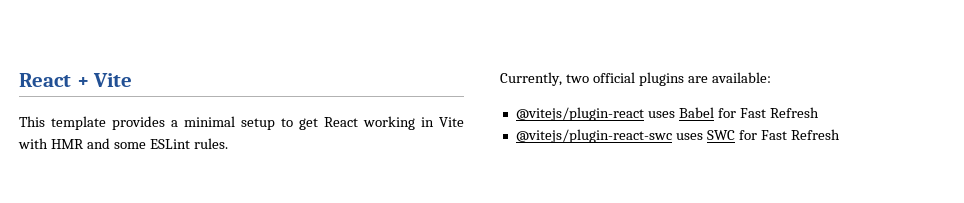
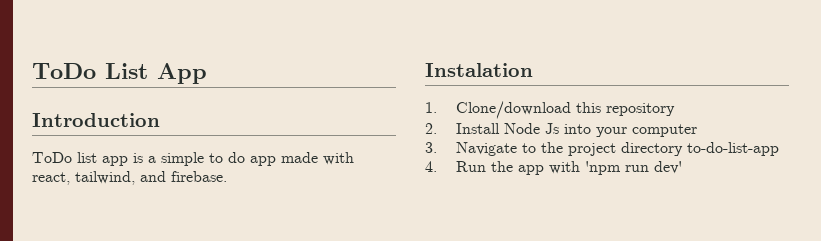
[19,73,133,87] [19,116,464,130] [18,138,228,149] [500,72,771,86] [515,107,819,121] [515,129,840,143] React + Vite // This template provides a minimal setup to get React working in Vite with HMR and some ESLint rules. // Currently, two official plugins are available: // @vitejs/plugin-react uses Babel for Fast Refresh // @vitejs/plugin-react-swc uses SWC for Fast Refresh -> [32,63,207,84] [32,113,160,127] [32,152,354,166] [32,171,227,185] [425,63,533,77] [425,101,675,119] [425,123,697,137] [425,142,779,156] [425,161,682,175] ToDo List App // Introduction // ToDo list app is a simple to do app made with react, tailwind, and firebase. // Instalation // 1. Clone/download this repository // 2. Install Node Js into your computer // 3. Navigate to the project directory to-do-list-app // 4. Run the app with 'npm run dev'

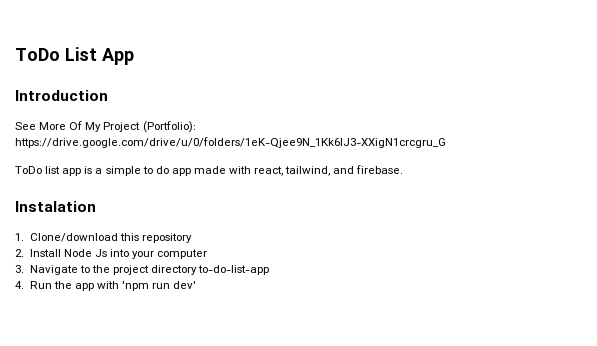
(160, 120) none -> [15,121,196,133] [15,137,446,148] // See More Of My Project (Portfolio): https://drive.google.com/drive/u/0/folders/1eK-Qjee9N_1Kk6lJ3-XXigN1crcgru_G

